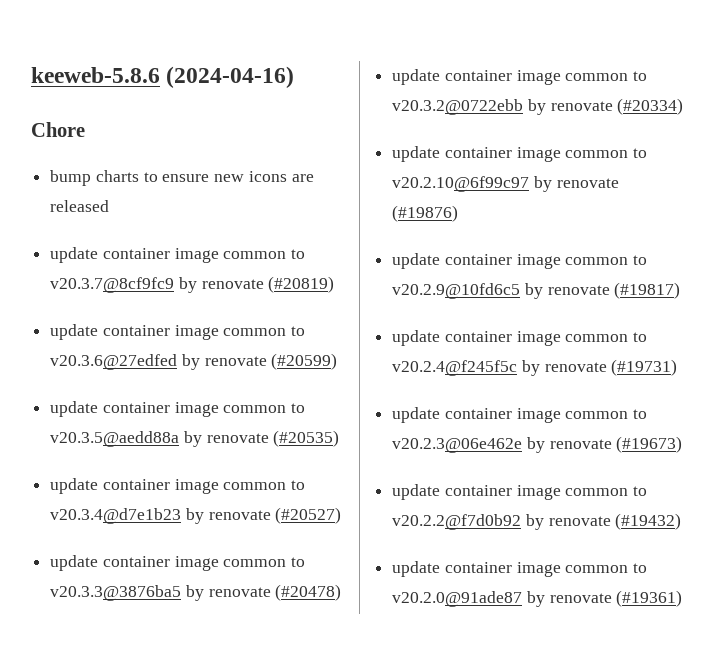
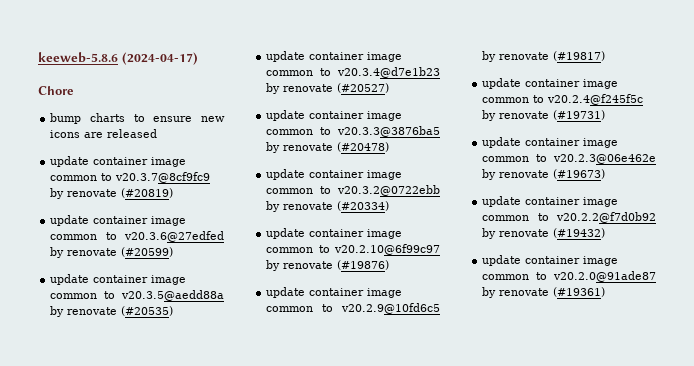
[166,66,295,88] (2024-04-16) -> [121,52,198,65] (2024-04-17)

